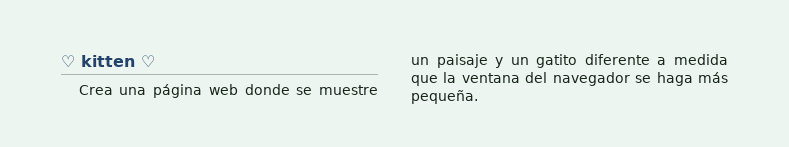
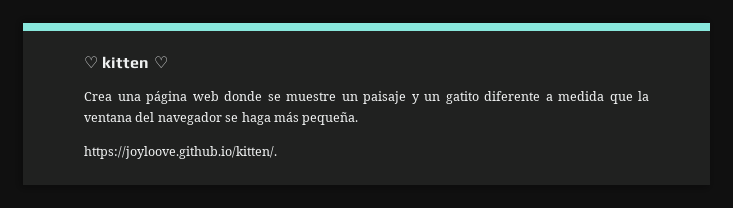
(478, 97) none -> [84,146,277,159] // https://joyloove.github.io/kitten/.

